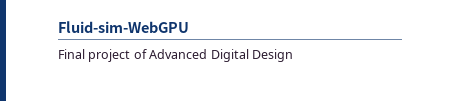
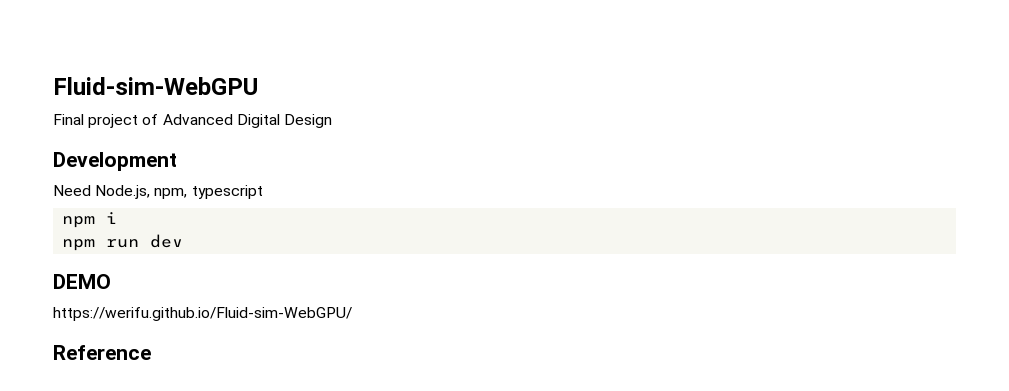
(293, 55) none -> [53,152,177,171] [53,185,263,199] [62,212,118,228] [62,234,184,251] [53,274,111,289] [53,307,352,321] [53,345,151,360] // Development // Need Node.js, npm, typescript // npm i // npm run dev // DEMO // https://werifu.github.io/Fluid-sim-WebGPU/ // Reference

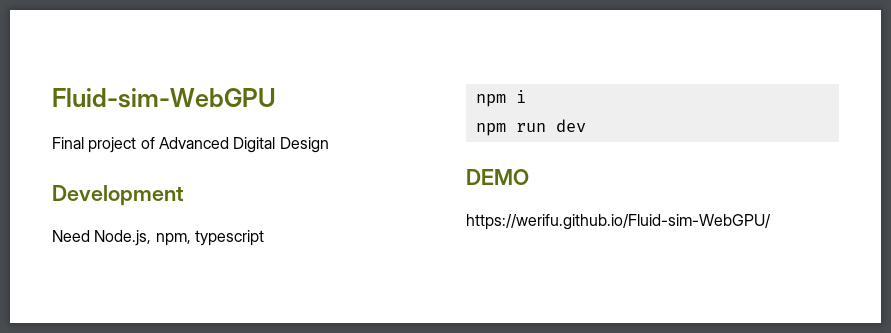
[53,345,151,360] // Reference -> (771, 222) none

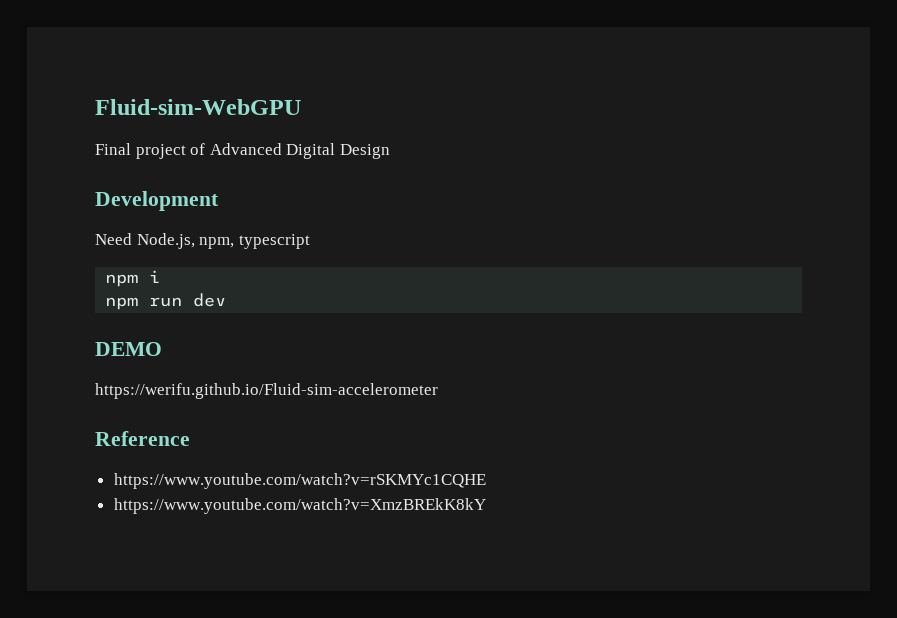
[466,214,771,230] https://werifu.github.io/Fluid-sim-WebGPU/ -> [95,383,438,399] [95,431,190,446] [113,473,486,489] [113,498,486,514] https://werifu.github.io/Fluid-sim-accelerometer // Reference // https://www.youtube.com/watch?v=rSKMYc1CQHE // https://www.youtube.com/watch?v=XmzBREkK8kY

